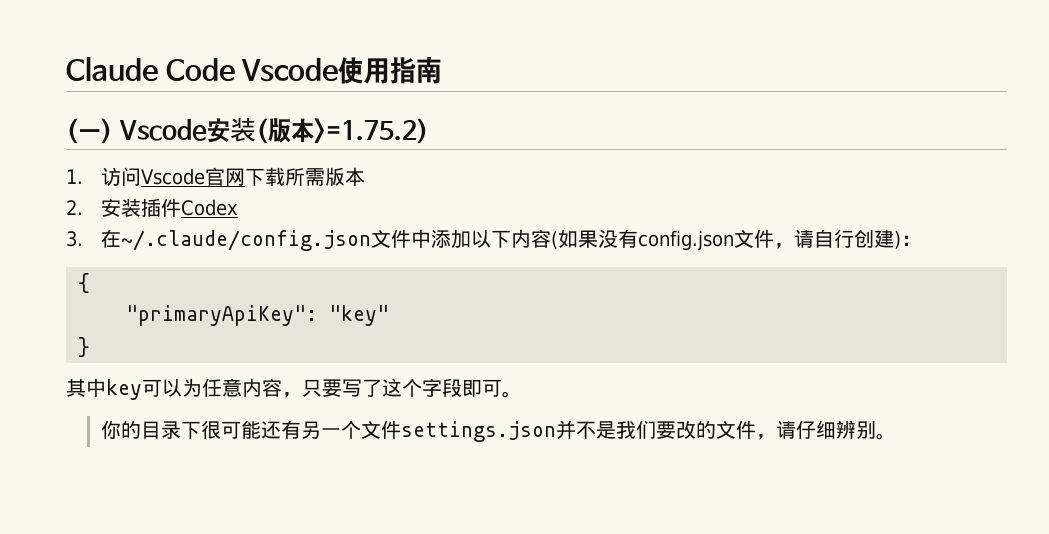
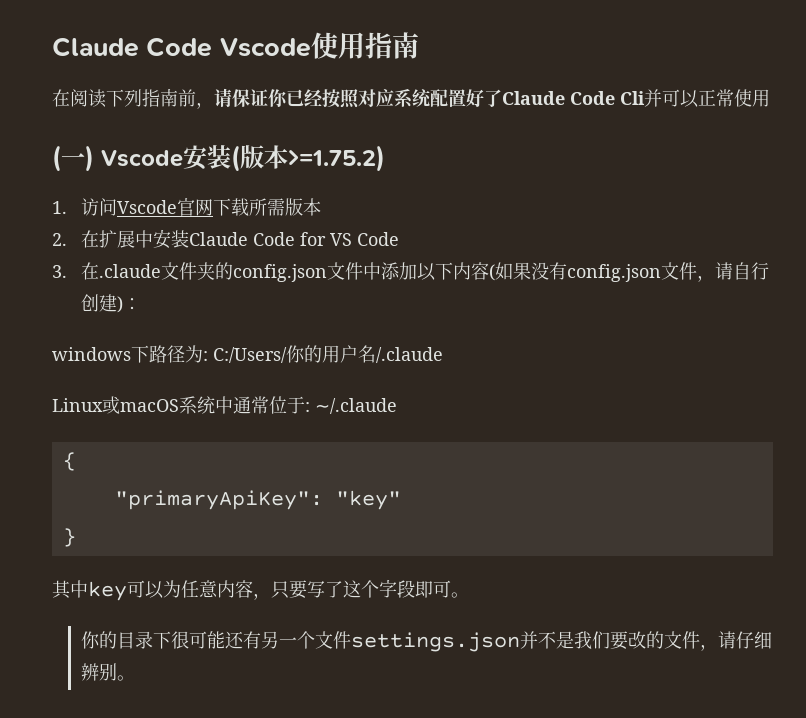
(443, 70) none -> [52,88,770,109] // 在阅读下列指南前，请保证你已经按照对应系统配置好了Claude Code Cli并可以正常使用
[100,198,238,217] [66,229,371,251] 安装插件Codex // 3.在~/.claude/config.json -> [80,229,399,249] [52,262,327,282] 在扩展中安装Claude Code for VS Code // 3.在.claude文件夹的config.json
(921, 240) none -> [52,345,443,363] [52,396,397,414] // windows下路径为: C:/Users/你的用户名/.claude // Linux或macOS系统中通常位于: ∼/.claude

